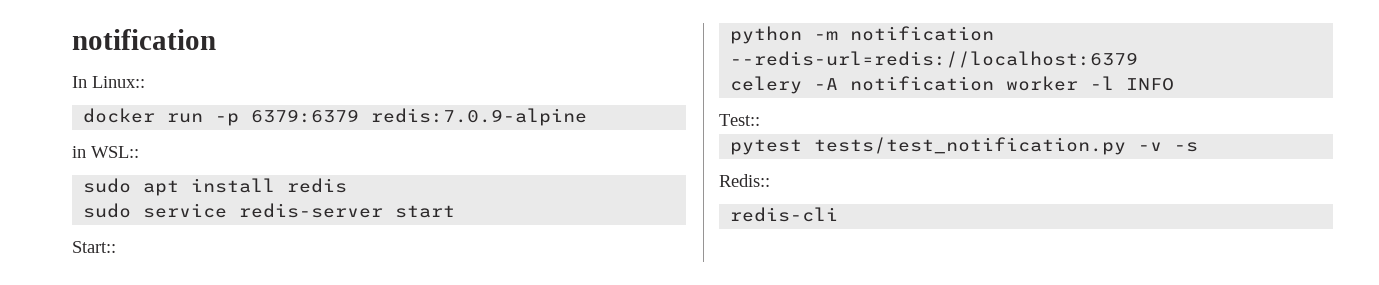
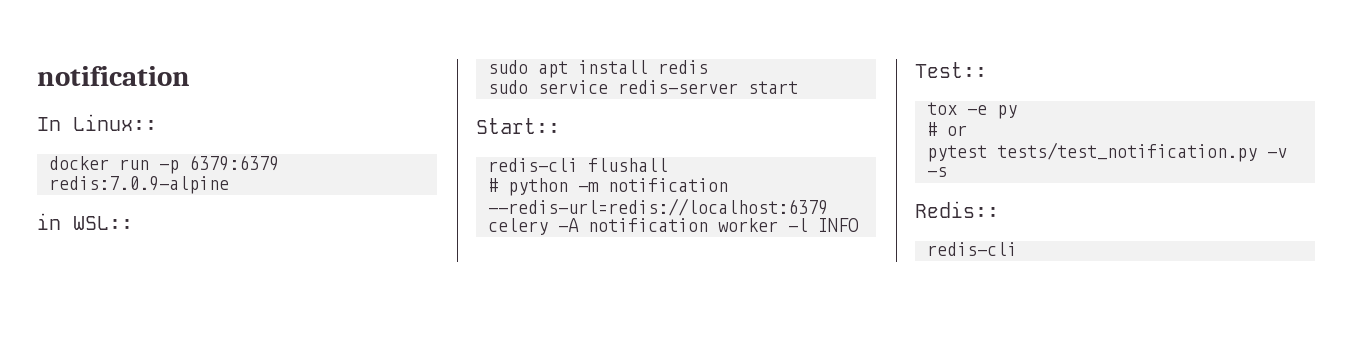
(116, 247) none -> [488,158,668,172] [488,178,498,192] redis-cli flushall // #
(760, 120) none -> [927,102,1017,119] [927,122,967,136] // tox -e py // # or

